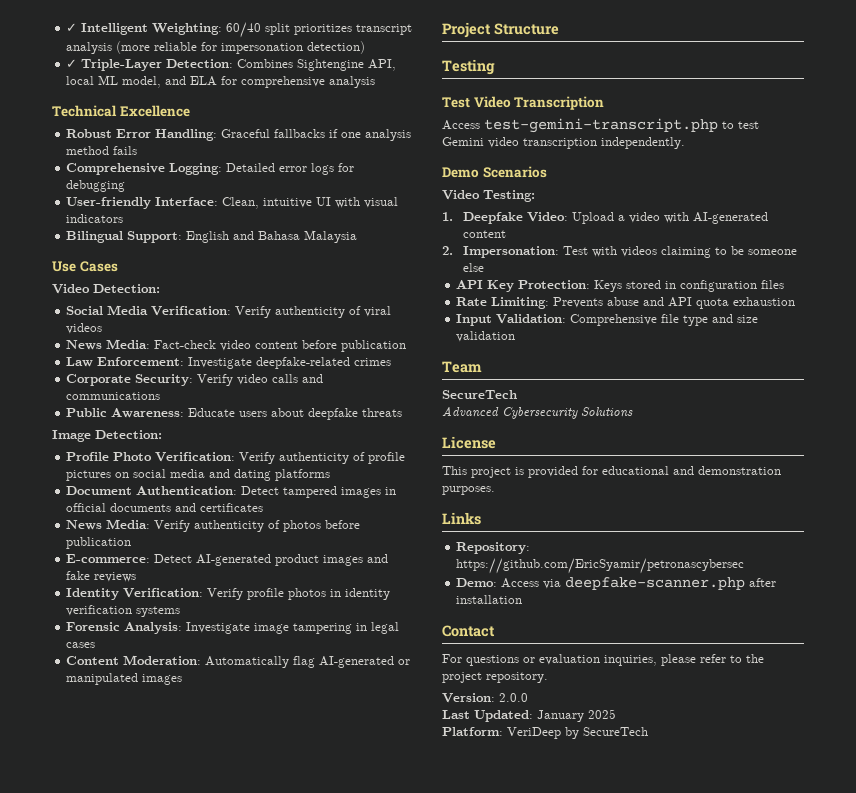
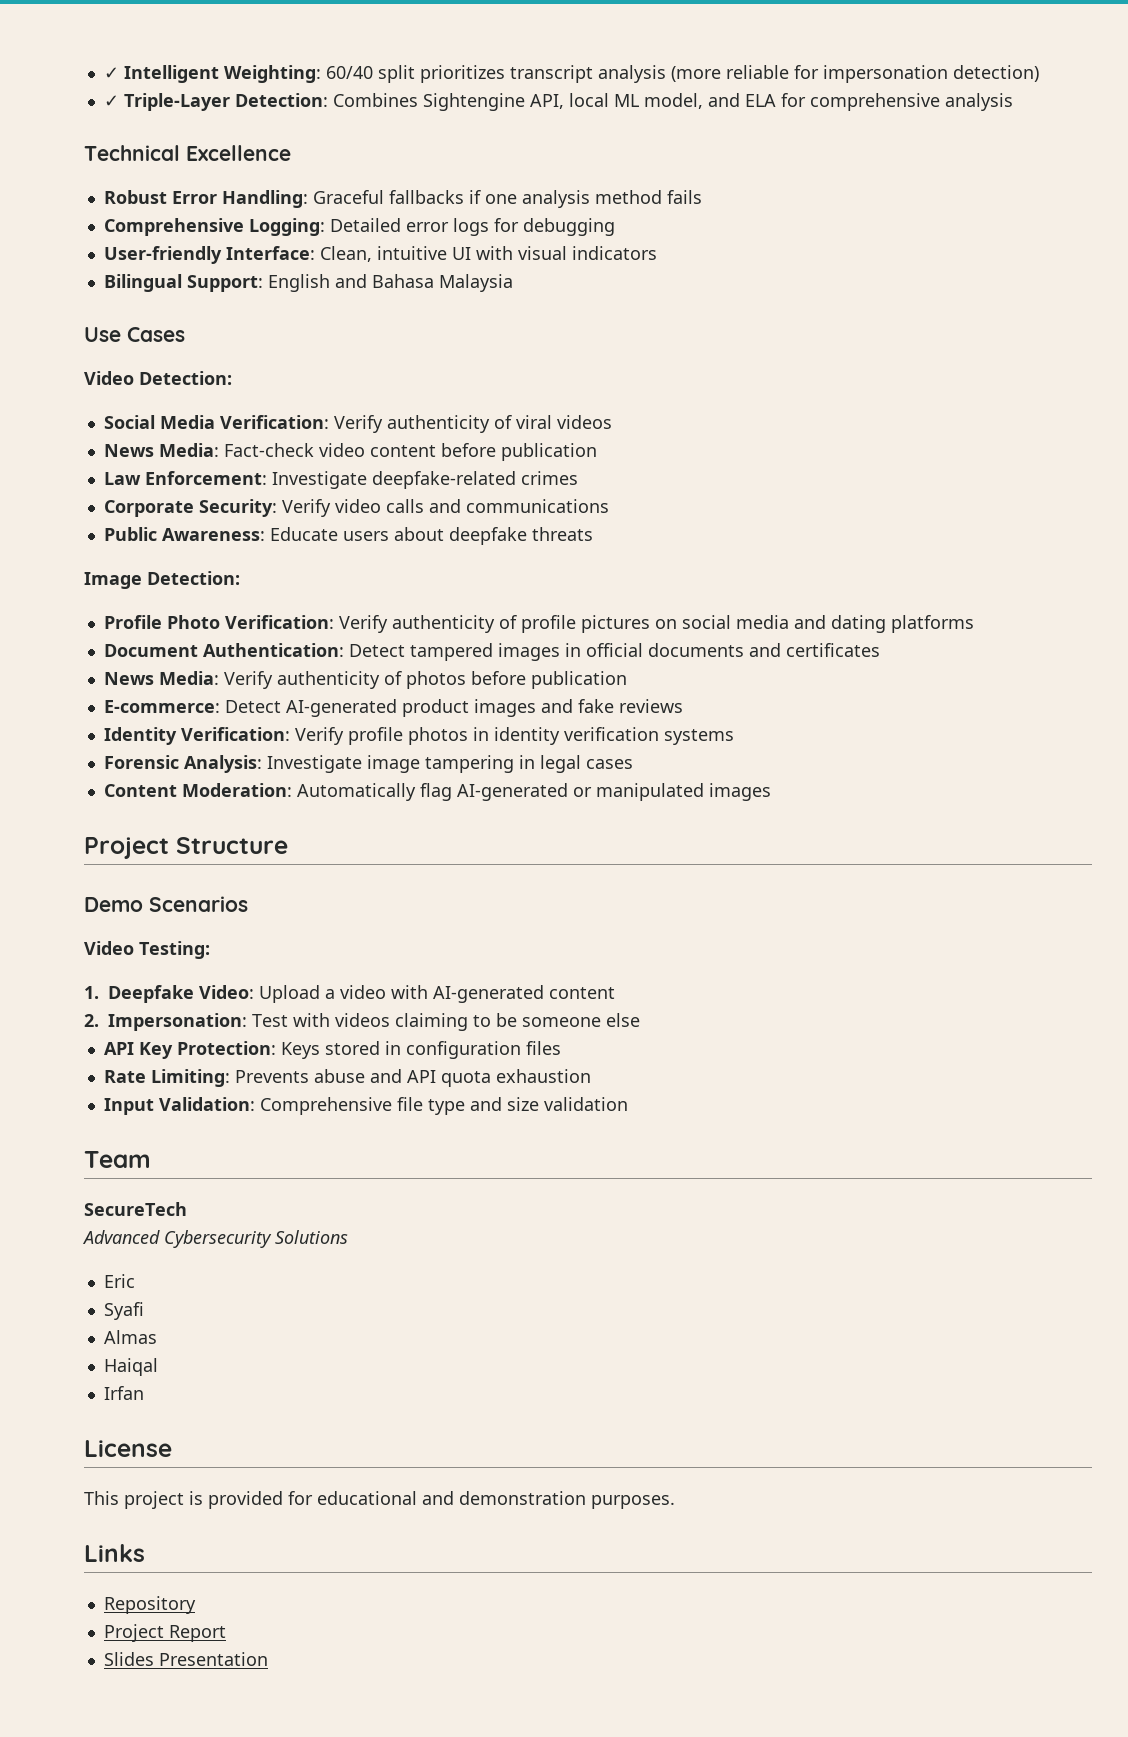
[442,59,495,75] [442,96,605,110] [442,118,759,133] [442,137,685,149] // Testing // Test Video Transcription // Access test-gemini-transcript.php to test Gemini video transcription independently. -> (288, 845) none
(633, 412) none -> [103,1274,135,1288] [103,1302,144,1320] [103,1330,157,1344] [103,1358,158,1376] [103,1386,144,1400] // Eric // Syafi // Almas // Haiqal // Irfan
[456,542,531,554] [456,558,745,574] [456,577,777,590] [456,595,523,604] [442,625,495,637] [442,654,764,666] [442,672,548,683] [442,693,528,703] [442,709,616,722] [442,727,648,739] Repository: https://github.com/EricSyamir/petronascybersec // Demo: Access via deepfake-scanner.php after installation // Contact // For questions or evaluation inquiries, please refer to the project repository. // Version: 2.0.0 // Last Updated: January 2025 // Platform: VeriDeep by SecureTech -> [103,1596,196,1614] [103,1624,226,1642] [103,1652,268,1666] Repository // Project Report // Slides Presentation

